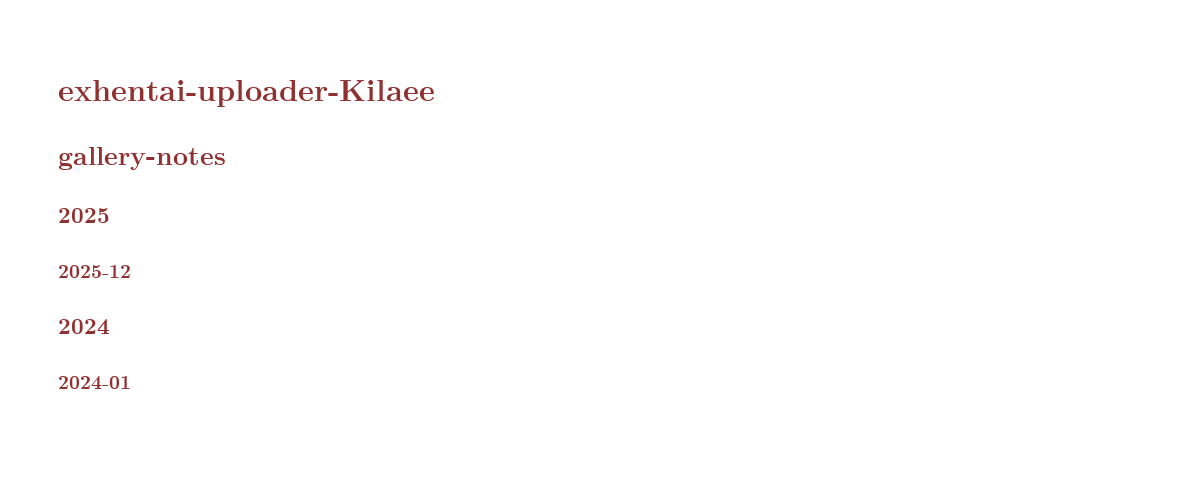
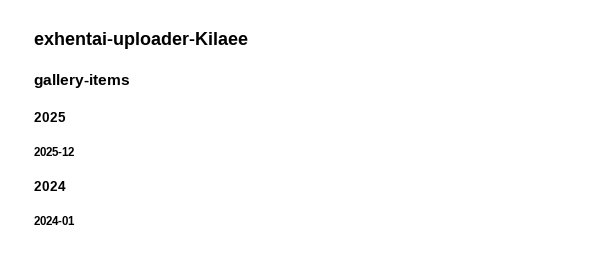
[58,147,226,170] gallery-notes -> [34,74,130,88] gallery-items

